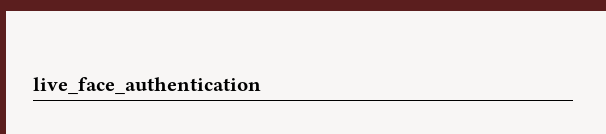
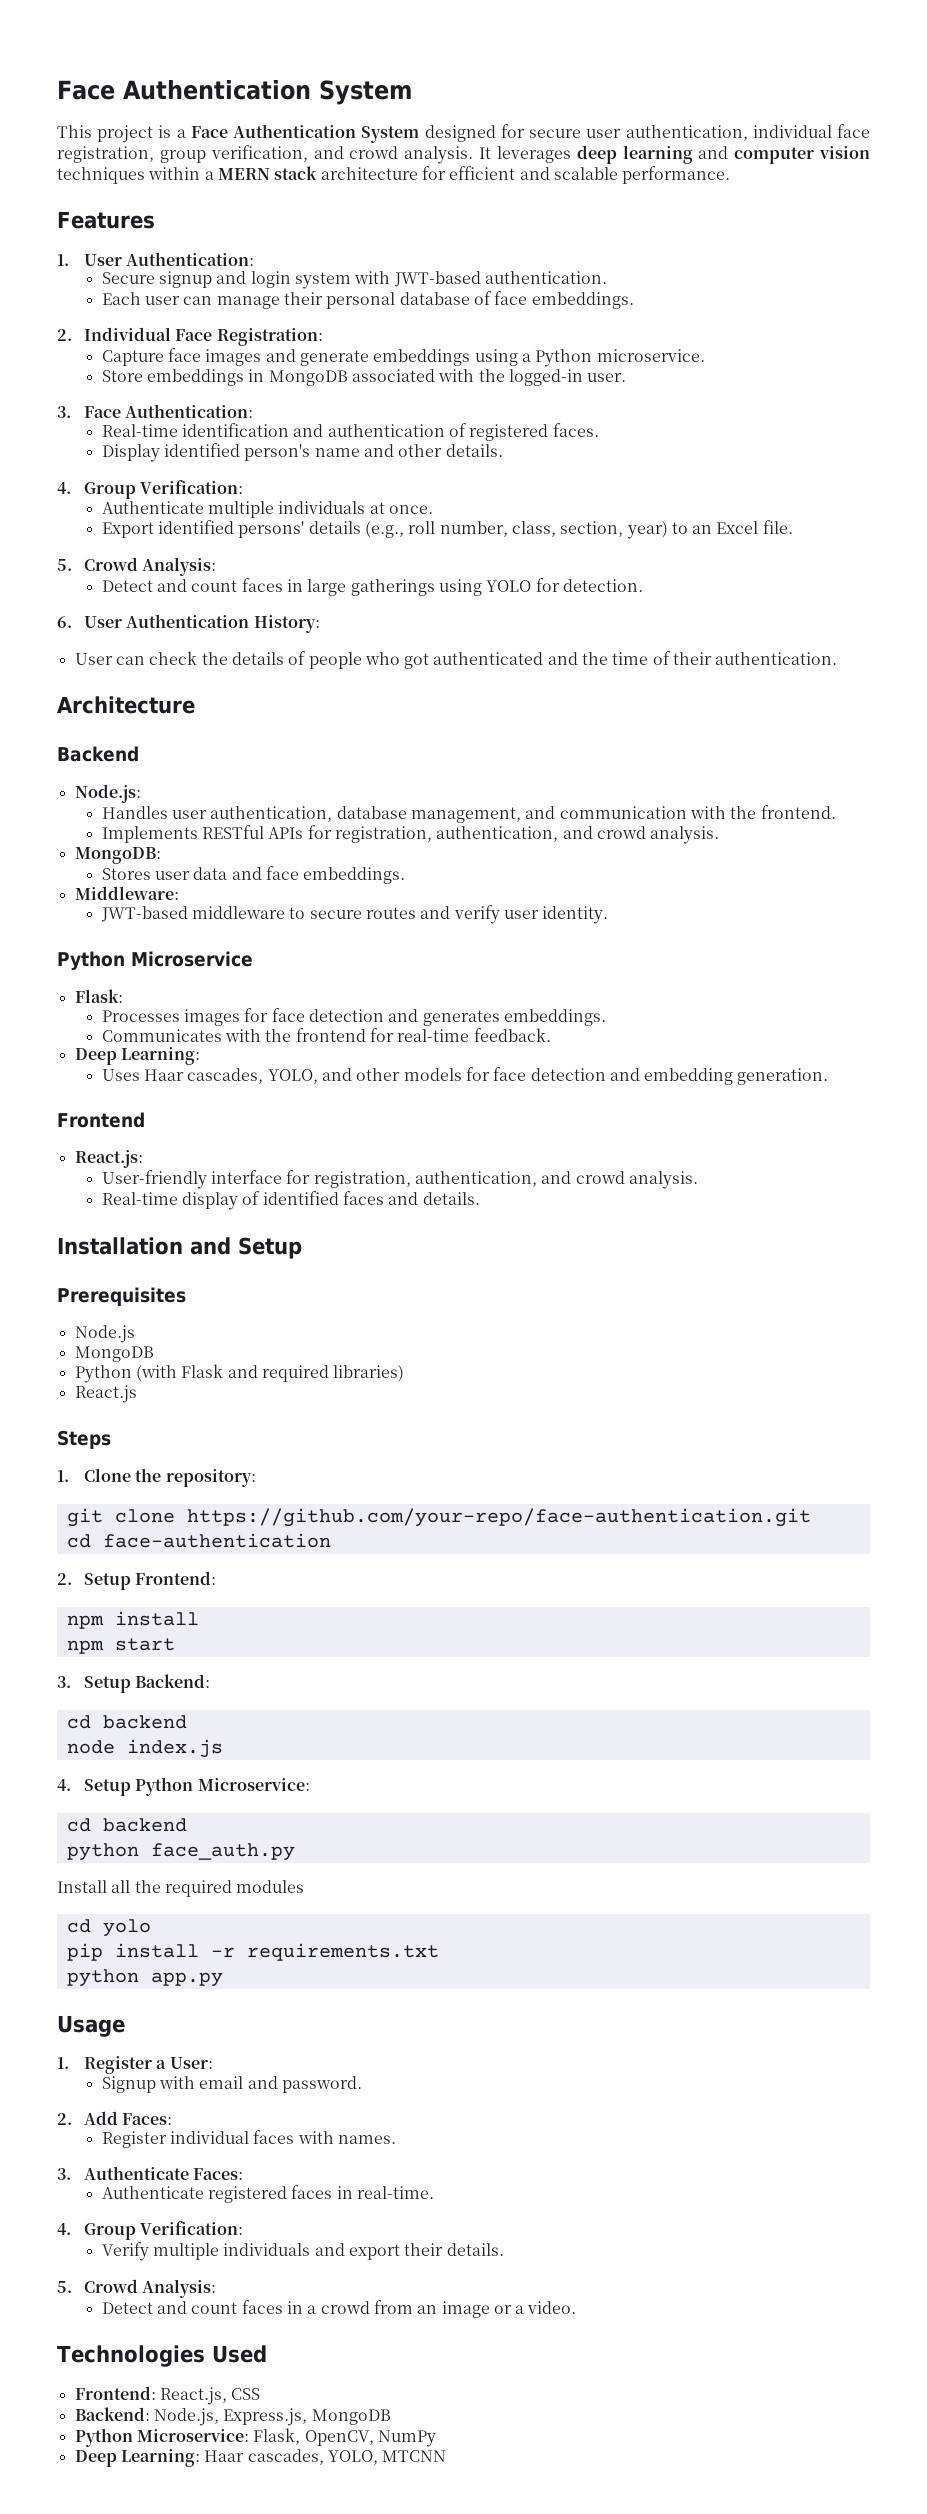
[33,77,261,95] live_face_authentication -> [57,80,412,105] [57,124,871,143] [57,145,871,164] [57,166,731,184] [57,211,155,229] [57,252,255,266] [101,271,607,289] [101,291,634,309] [57,327,323,346] [101,348,705,367] [101,369,627,386] [57,404,254,418] [101,423,599,441] [101,443,503,462] [57,480,244,499] [101,501,433,518] [101,520,793,539] [57,557,217,576] [101,578,643,596] [57,614,320,633] [74,651,838,669] [57,696,195,714] [57,746,139,762] [74,784,141,803] [101,805,836,823] [101,825,720,844] [74,847,161,864] [101,866,406,884] [74,886,179,900] [100,905,609,924] [57,951,253,971] [74,989,123,1003] [101,1008,606,1026] [101,1028,551,1042] [74,1047,200,1065] [101,1067,829,1085] [57,1112,145,1128] [74,1150,143,1168] [101,1170,698,1189] [101,1191,480,1210] [57,1237,302,1259] [57,1287,186,1306] [74,1325,135,1343] [74,1346,154,1362] [74,1364,405,1383] [74,1385,137,1403] [57,1430,111,1449] [57,1468,256,1487] [66,1508,811,1527] [66,1533,331,1548] [57,1571,217,1590] [66,1611,199,1629] [66,1638,175,1654] [57,1674,211,1693] [66,1715,187,1729] [66,1739,223,1758] [57,1777,310,1796] [66,1818,187,1832] [66,1843,295,1861] [57,1880,305,1897] [66,1919,151,1937] [66,1943,439,1961] [66,1969,223,1987] [57,2015,125,2037] [57,2056,213,2074] [101,2076,362,2093] [57,2111,173,2125] [101,2130,396,2148] [57,2166,244,2180] [101,2185,434,2203] [57,2221,244,2240] [101,2242,504,2261] [57,2279,217,2298] [101,2300,577,2318] [57,2345,267,2367] [74,2386,261,2405] [74,2407,391,2426] [74,2428,436,2447] [74,2449,447,2467] Face Authentication System // This project is a Face Authentication System designed for secure user authentication, individual face registration, group verification, and crowd analysis. It leverages deep learning and computer vision techniques within a MERN stack architecture for efficient and scalable performance. // Features // 1. User Authentication: // Secure signup and login system with JWT-based authentication. // Each user can manage their personal database of face embeddings. // 2. Individual Face Registration: // Capture face images and generate embeddings using a Python microservice. // Store embeddings in MongoDB associated with the logged-in user. // 3. Face Authentication: // Real-time identification and authentication of registered faces. // Display identified person's name and other details. // 4. Group Verification: // Authenticate multiple individuals at once. // Export identified persons' details (e.g., roll number, class, section, year) to an Excel file. // 5. Crowd Analysis: // Detect and count faces in large gatherings using YOLO for detection. // 6. User Authentication History: // User can check the details of people who got authenticated and the time of their authentication. // Architecture // Backend // Node.js: // Handles user authentication, database management, and communication with the frontend. // Implements RESTful APIs for registration, authentication, and crowd analysis. // MongoDB: // Stores user data and face embeddings. // Middleware: // JWT-based middleware to secure routes and verify user identity. // Python Microservice // Flask: // Processes images for face detection and generates embeddings. // Communicates with the frontend for real-time feedback. // Deep Learning: // Uses Haar cascades, YOLO, and other models for face detection and embedding generation. // Frontend // React.js: // User-friendly interface for registration, authentication, and crowd analysis. // Real-time display of identified faces and details. // Installation and Setup // Prerequisites // Node.js // MongoDB // Python (with Flask and required libraries) // React.js // Steps // 1. Clone the repository: // git clone https://github.com/your-repo/face-authentication.git // cd face-authentication // 2. Setup Frontend: // npm install // npm start // 3. Setup Backend: // cd backend // node index.js // 4. Setup Python Microservice: // cd backend // python face_auth.py // Install all the required modules // cd yolo // pip install -r requirements.txt // python app.py // Usage // 1. Register a User: // Signup with email and password. // 2. Add Faces: // Register individual faces with names. // 3. Authenticate Faces: // Authenticate registered faces in real-time. // 4. Group Verification: // Verify multiple individuals and export their details. // 5. Crowd Analysis: // Detect and count faces in a crowd from an image or a video. // Technologies Used // Frontend: React.js, CSS // Backend: Node.js, Express.js, MongoDB // Python Microservice: Flask, OpenCV, NumPy // Deep Learning: Haar cascades, YOLO, MTCNN

